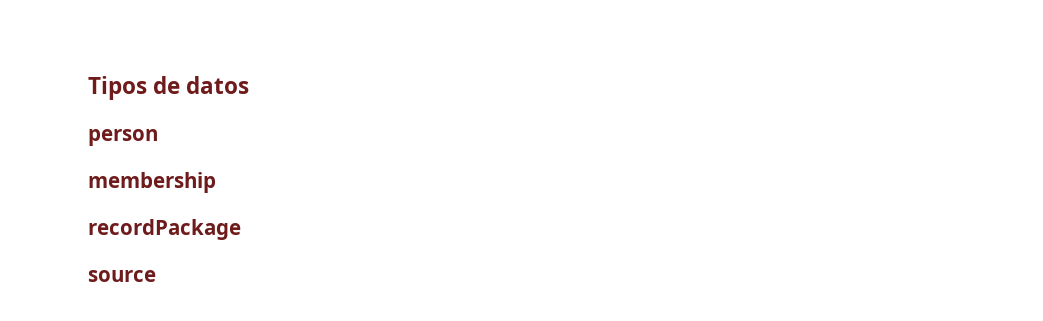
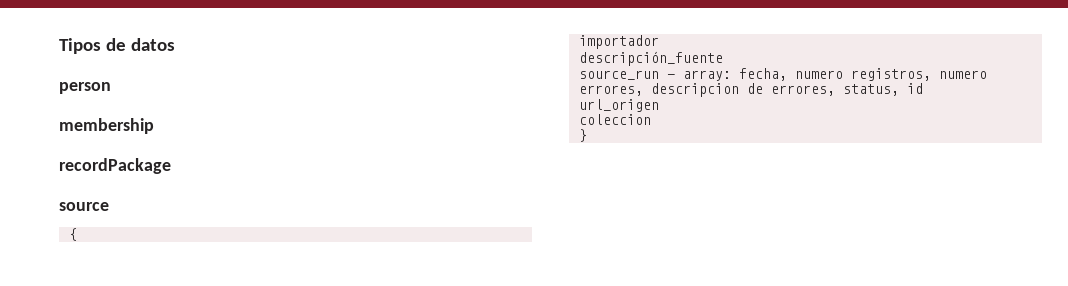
(156, 276) none -> [68,228,77,241] [578,35,659,49] [578,51,723,66] [578,68,987,81] [578,83,923,97] [578,99,659,112] [578,114,651,125] [578,129,587,142] // { // importador // descripción_fuente // source_run - array: fecha, numero registros, numero errores, descripcion de errores, status, id // url_origen // coleccion // }

